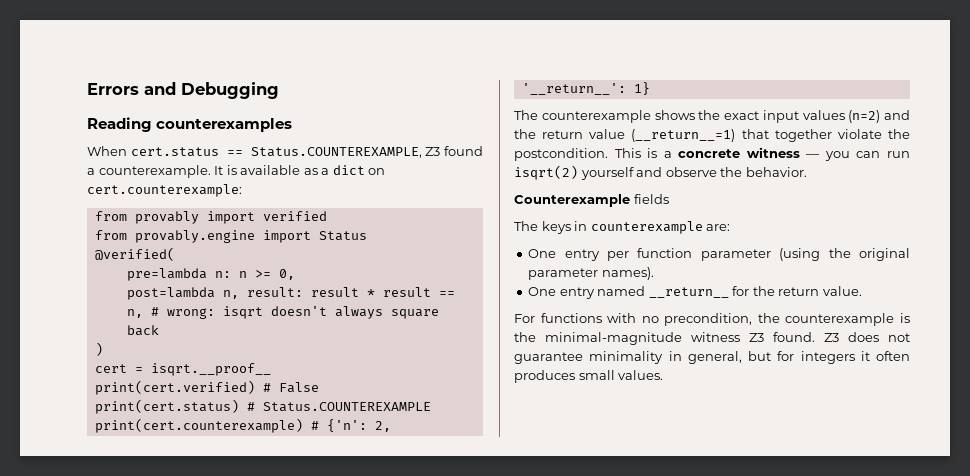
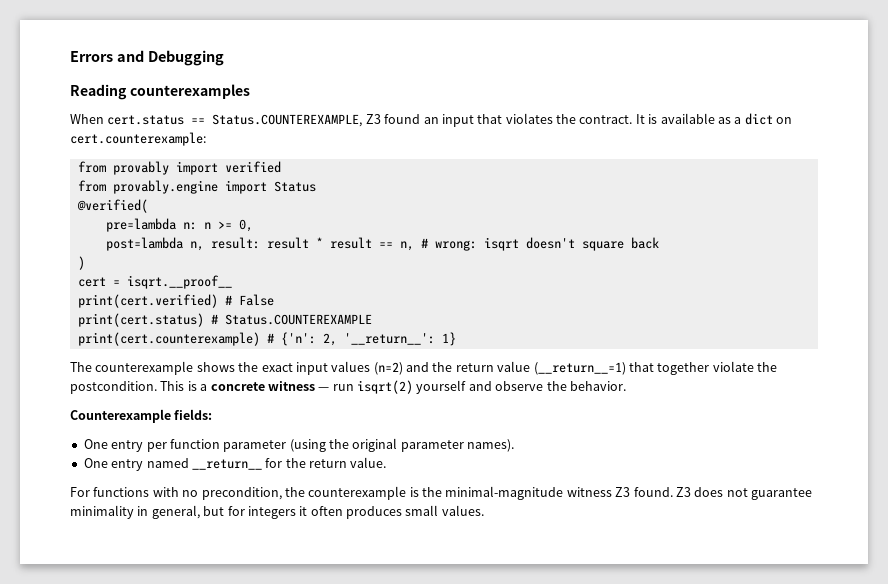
[87,165,211,178] a counterexample. -> [423,113,633,127] an input that violates the contract.
[334,306,383,319] always -> (575, 243) none
[824,151,881,161] you can -> (330, 389) none
[633,194,669,204] [514,221,731,234] fields // The keys in counterexample are: -> [174,409,213,420] fields:

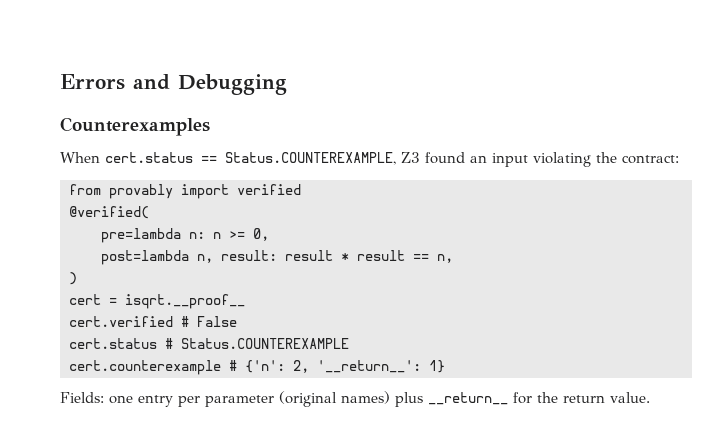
[70,84,250,100] Reading counterexamples -> [60,117,210,136] Counterexamples
[477,113,792,125] [70,132,206,146] that violates the contract. It is available as a dict on cert.counterexample: -> [533,152,679,167] violating the contract:
[77,180,316,194] // from provably.engine import Status -> (301, 189) none
[420,237,659,251] # wrong: isqrt doesn't square back -> (453, 258) none
[77,294,218,308] print(cert.verified) -> [69,316,173,327] cert.verified
[77,313,204,327] print(cert.status) -> [69,338,157,349] cert.status
[77,332,260,346] print(cert.counterexample) -> [69,360,221,375] cert.counterexample
[70,361,777,375] [70,380,626,394] [70,409,213,423] [83,438,515,452] [83,458,189,471] The counterexample shows the exact input values (n=2) and the return value (__return__=1) that together violate the postcondition. This is a concrete witness — run isqrt(2) yourself and observe the behavior. // Counterexample fields: // One entry per function parameter (using the original parameter names). // One entry named -> [60,391,423,407] Fields: one entry per parameter (original names) plus
[70,486,812,500] [70,505,484,519] // For functions with no precondition, the counterexample is the minimal-magnitude witness Z3 found. Z3 does not guarantee minimality in general, but for integers it often produces small values. -> (650, 397) none

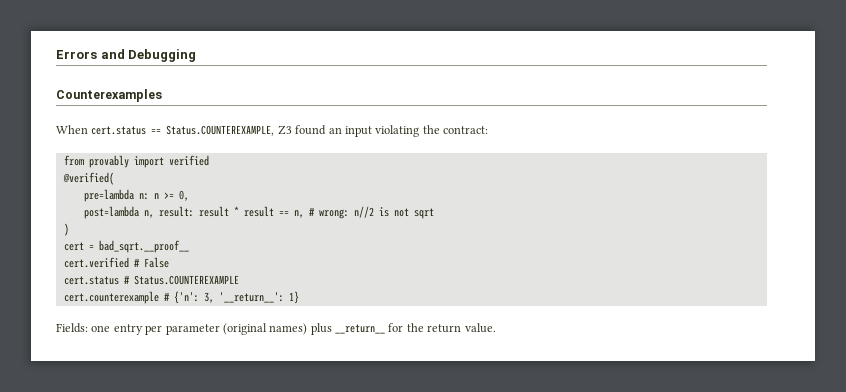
(453, 258) none -> [308,206,434,219] # wrong: n//2 is not sqrt
[125,294,245,309] isqrt.__proof__ -> [98,240,189,253] bad_sqrt.__proof__
[293,360,309,373] 2, -> [203,292,214,303] 3,

